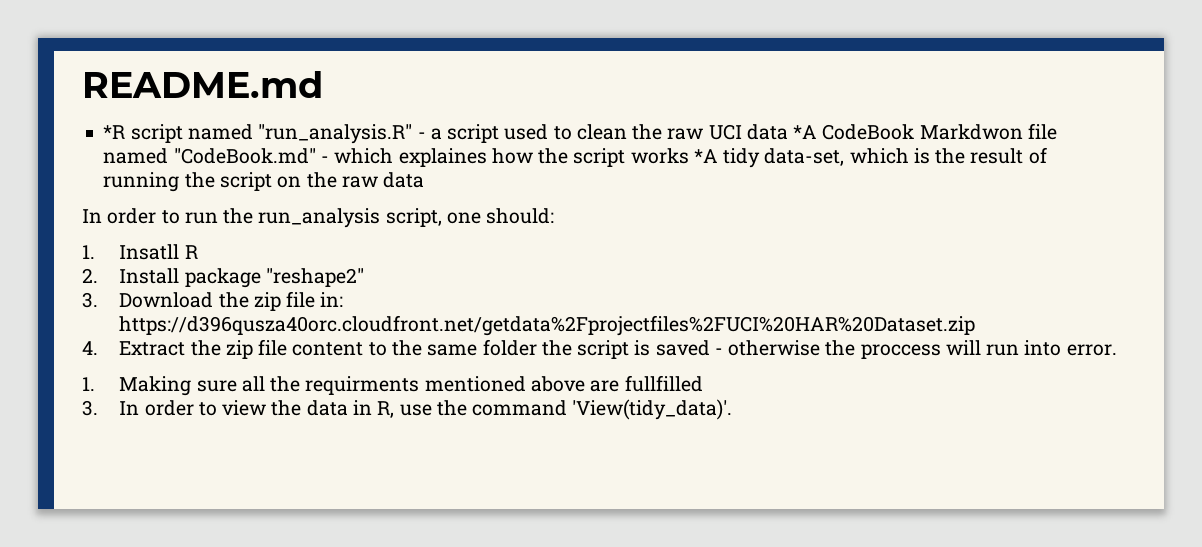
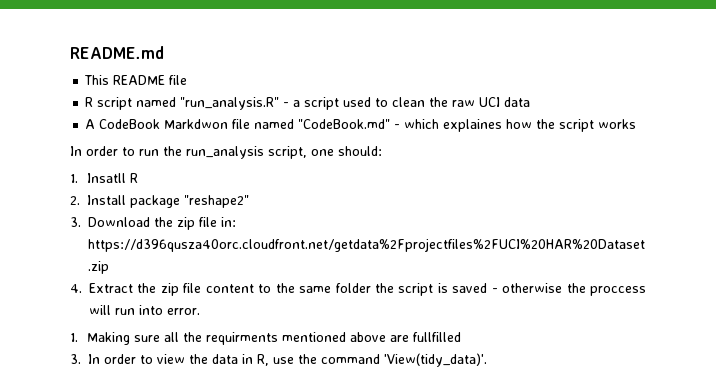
[103,125,126,139] *R -> [84,75,188,85] [85,97,94,107] This README file // R
[793,125,818,139] *A -> [85,119,96,129] // A
[693,147,1047,168] [103,172,425,192] *A tidy data-set, which is the result of running the script on the raw data -> (637, 124) none

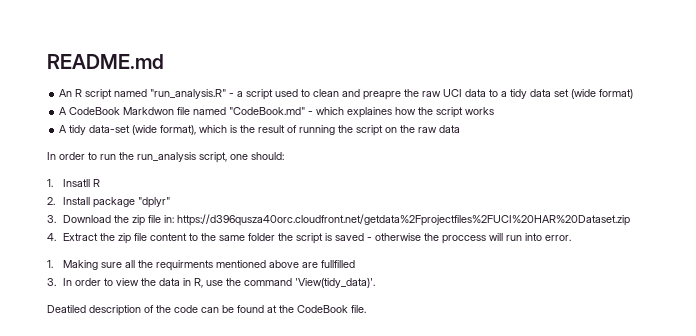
[84,75,188,85] This README file // -> [59,89,73,97] An
(426, 102) none -> [342,89,402,100] and preapre
(531, 102) none -> [489,89,634,99] to a tidy data set (wide format)
(637, 124) none -> [59,125,461,136] // A tidy data-set (wide format), which is the result of running the script on the raw data
[184,195,249,208] "reshape2" -> [137,197,170,208] "dplyr"
(487, 360) none -> [47,305,366,316] // Deatiled description of the code can be found at the CodeBook file.

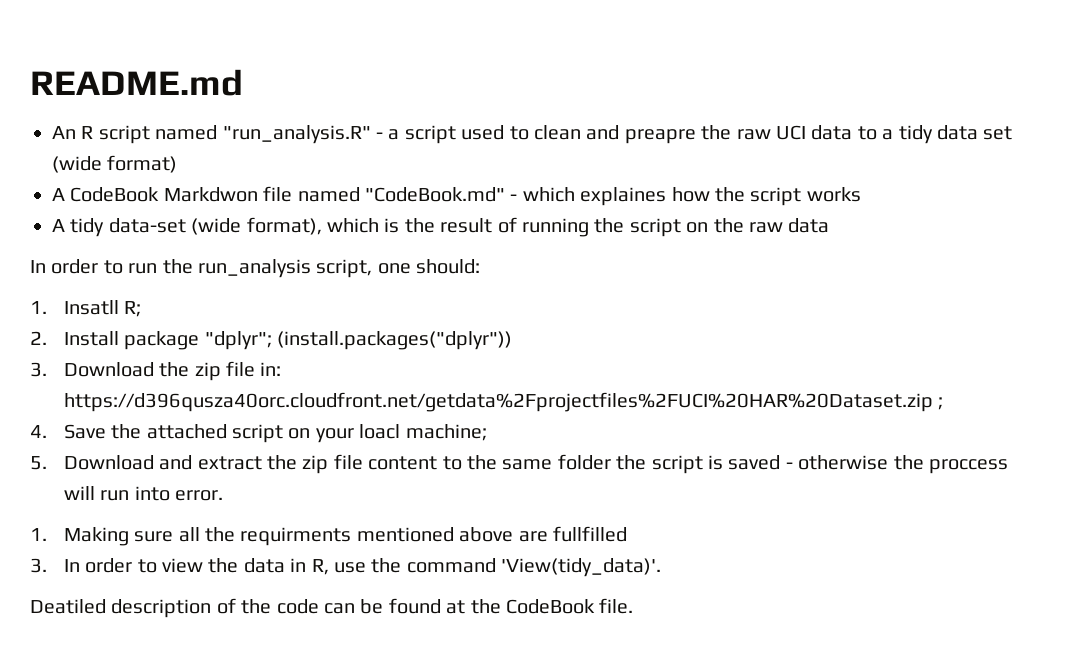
[92,179,100,187] R -> [124,301,142,317] R;
[137,197,170,208] "dplyr" -> [204,331,513,350] "dplyr"; (install.packages("dplyr"))
(630, 220) none -> [938,397,944,410] ;
[62,233,98,241] Extract -> [63,424,487,443] [30,455,262,470] Save the attached script on your loacl machine; // 5. Download and extract

